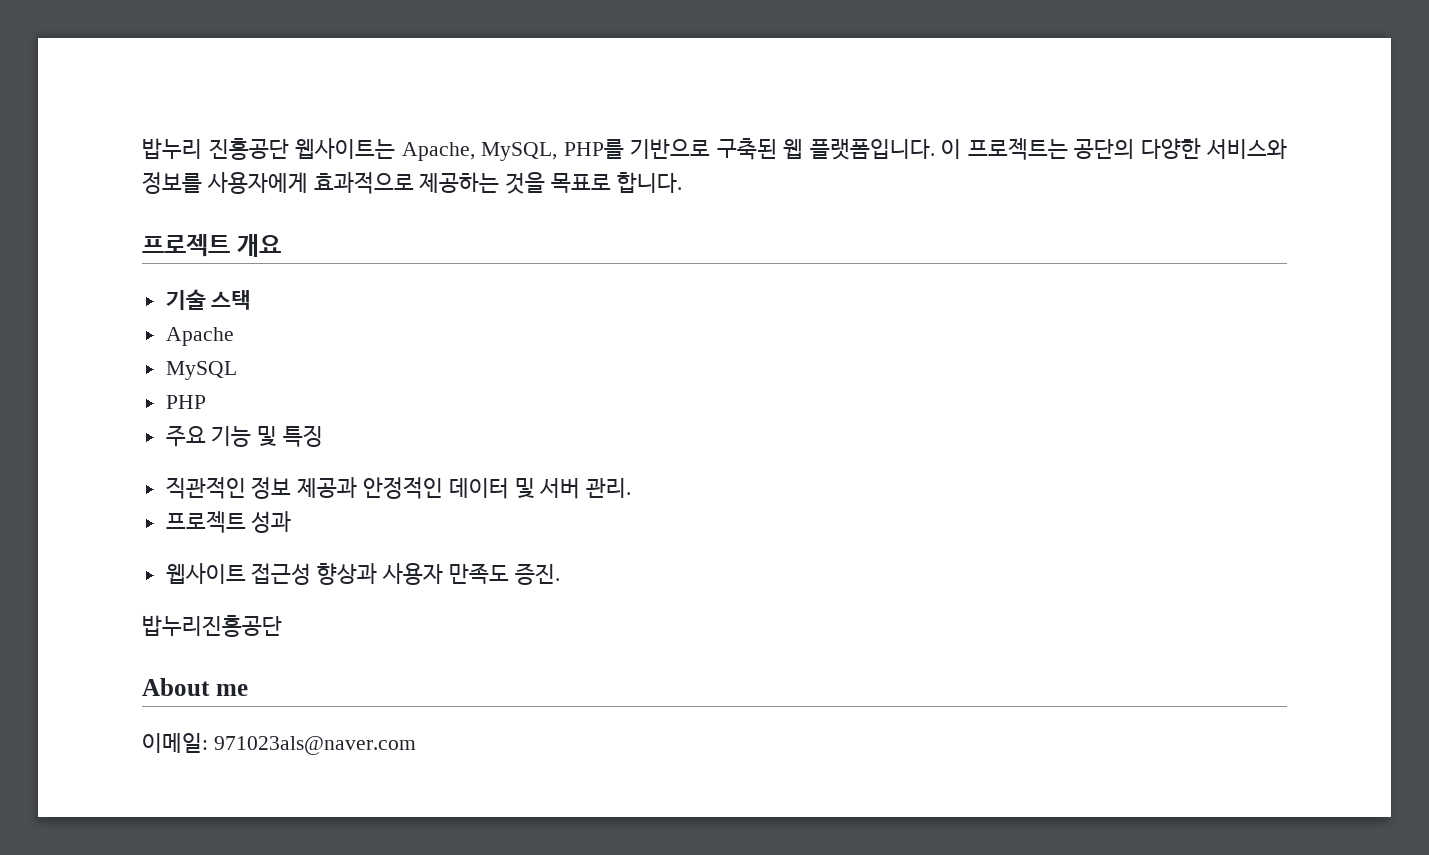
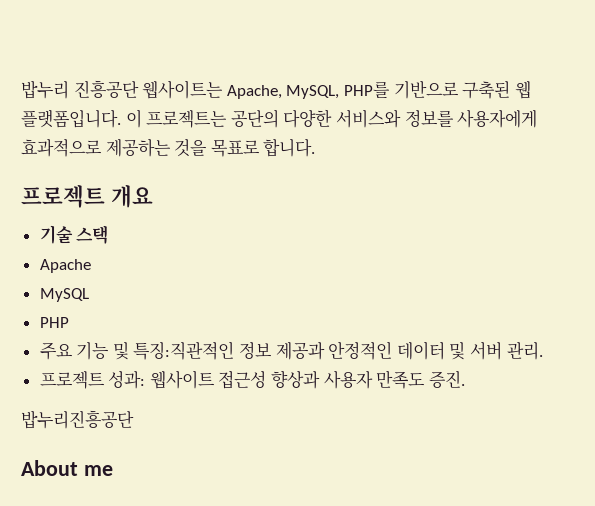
[283,425,324,447] [165,477,246,499] 특징 // 직관적인 -> [133,341,235,360] 특징:직관적인
[251,511,292,533] 성과 // -> [108,371,146,389] 성과:
[142,733,416,755] // 이메일: 971023als@naver.com -> (113, 470) none

